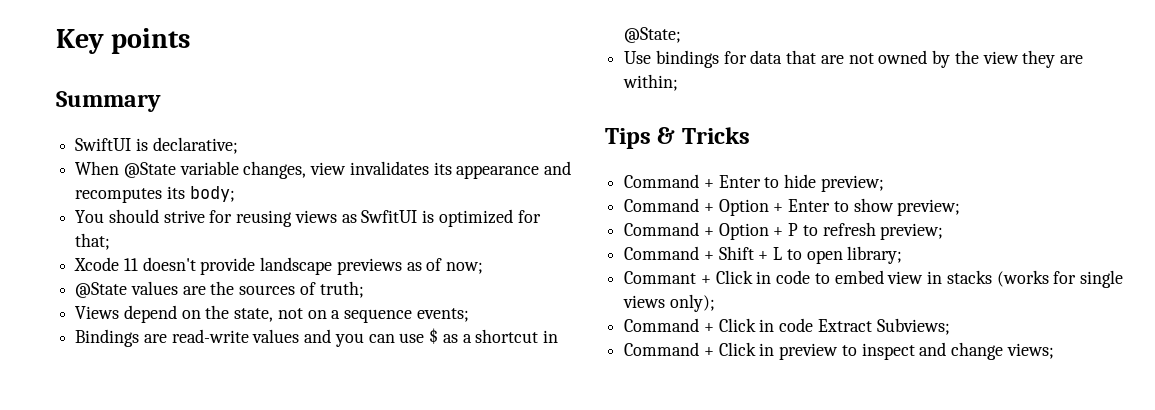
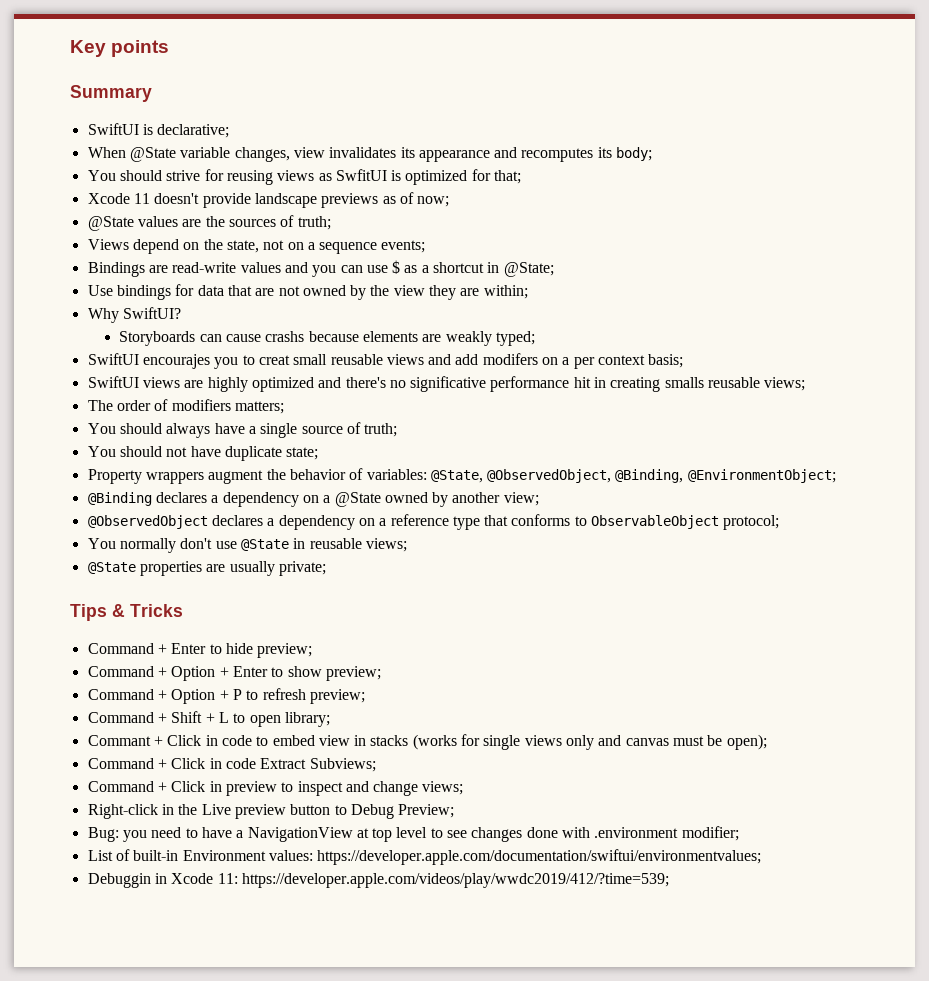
(679, 82) none -> [87,307,181,323] [119,331,535,346] [87,353,684,369] [87,376,806,392] [87,399,284,414] [87,422,398,438] [87,446,319,461] [87,468,836,484] [87,492,539,507] [87,514,780,530] [87,538,407,553] [87,561,326,576] // Why SwiftUI? // Storyboards can cause crashs because elements are weakly typed; // SwiftUI encourajes you to creat small reusable views and add modifers on a per context basis; // SwiftUI views are highly optimized and there's no significative performance hit in creating smalls reusable views; // The order of modifiers matters; // You should always have a single source of truth; // You should not have duplicate state; // Property wrappers augment the behavior of variables: @State, @ObservedObject, @Binding, @EnvironmentObject; // @Binding declares a dependency on a @State owned by another view; // @ObservedObject declares a dependency on a reference type that conforms to ObservableObject protocol; // You normally don't use @State in reusable views; // @State properties are usually private;
[669,294,715,312] only); -> [566,734,767,750] only and canvas must be open);
(1054, 351) none -> [87,804,455,819] [87,826,739,842] [87,849,762,865] [87,873,669,888] // Right-click in the Live preview button to Debug Preview; // Bug: you need to have a NavigationView at top level to see changes done with .environment modifier; // List of built-in Environment values: https://developer.apple.com/documentation/swiftui/environmentvalues; // Debuggin in Xcode 11: https://developer.apple.com/videos/play/wwdc2019/412/?time=539;

